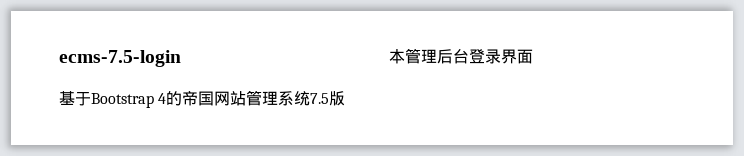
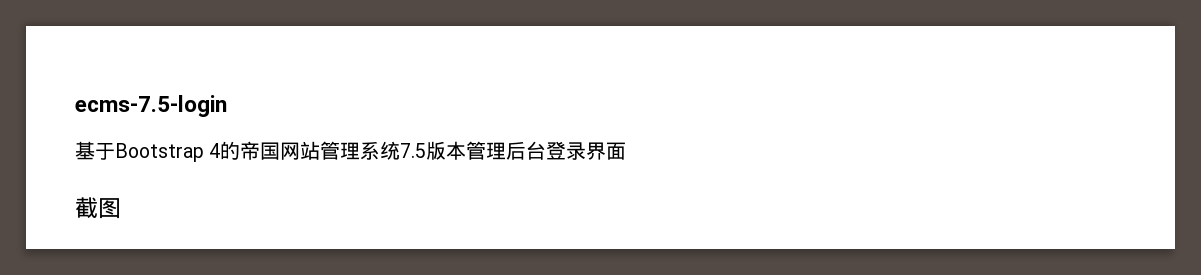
(533, 56) none -> [75,197,121,219] // 截图

